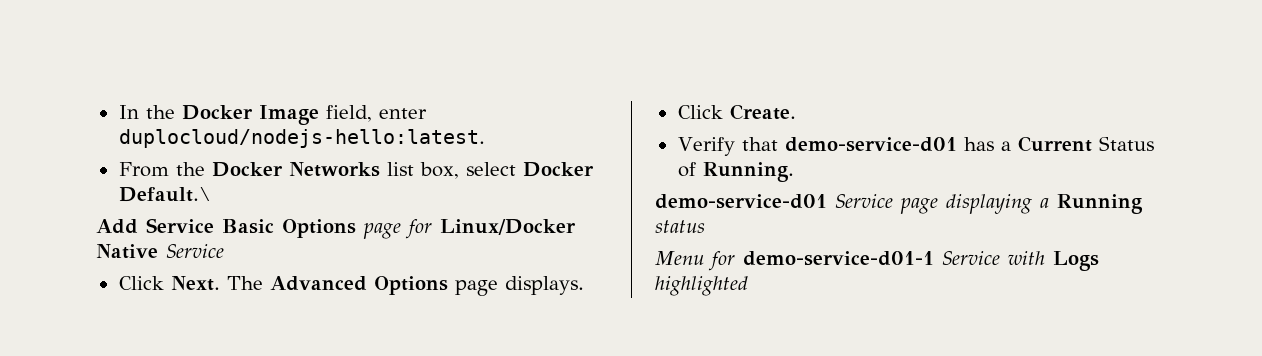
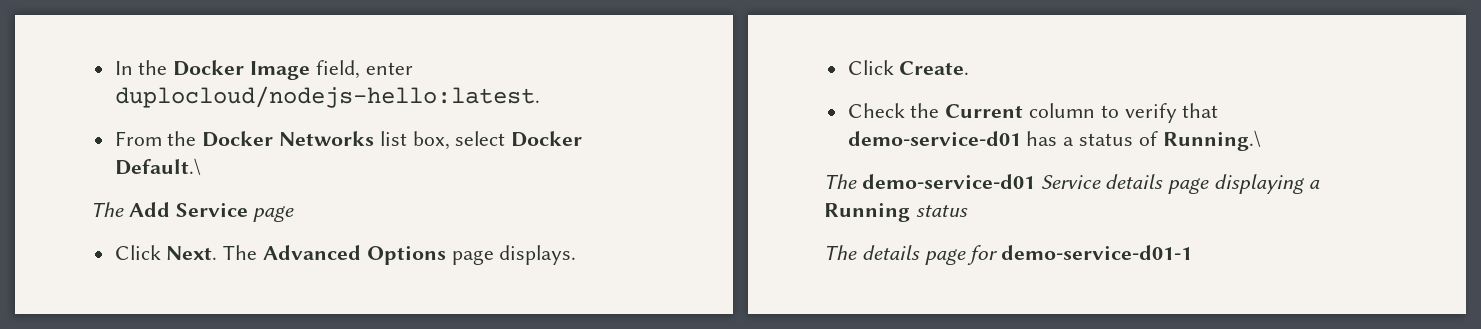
(211, 194) none -> [91,202,124,217] The
[222,219,576,239] [96,244,224,259] Basic Options page for Linux/Docker Native Service -> [253,205,295,222] page
[677,136,1154,156] [677,162,794,182] Verify that demo-service-d01 has a Current Status of Running. // -> [847,103,1219,123] [847,130,1261,151] [824,174,857,189] Check the Current column to verify that demo-service-d01 has a status of Running.\ // The
(893, 201) none -> [1105,174,1164,189] details
[655,251,1099,271] [655,276,748,296] Menu for demo-service-d01-1 Service with Logs highlighted -> [824,245,1193,265] The details page for demo-service-d01-1

